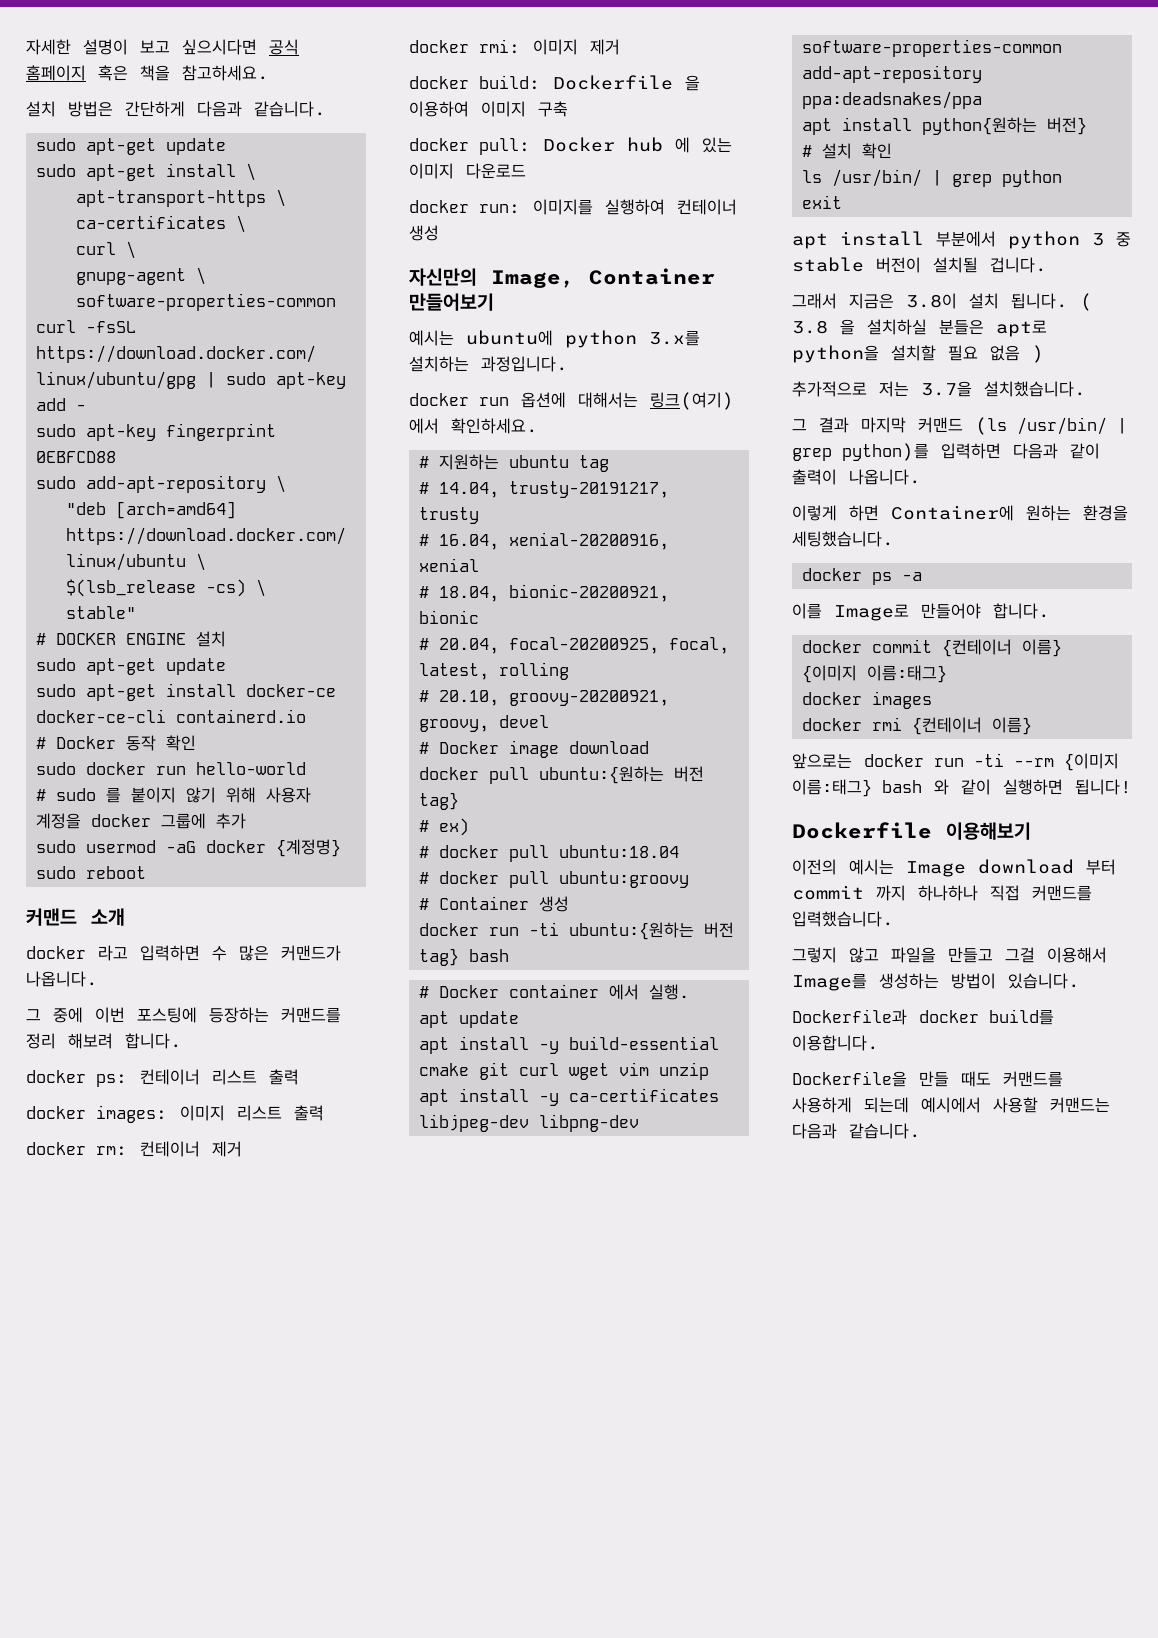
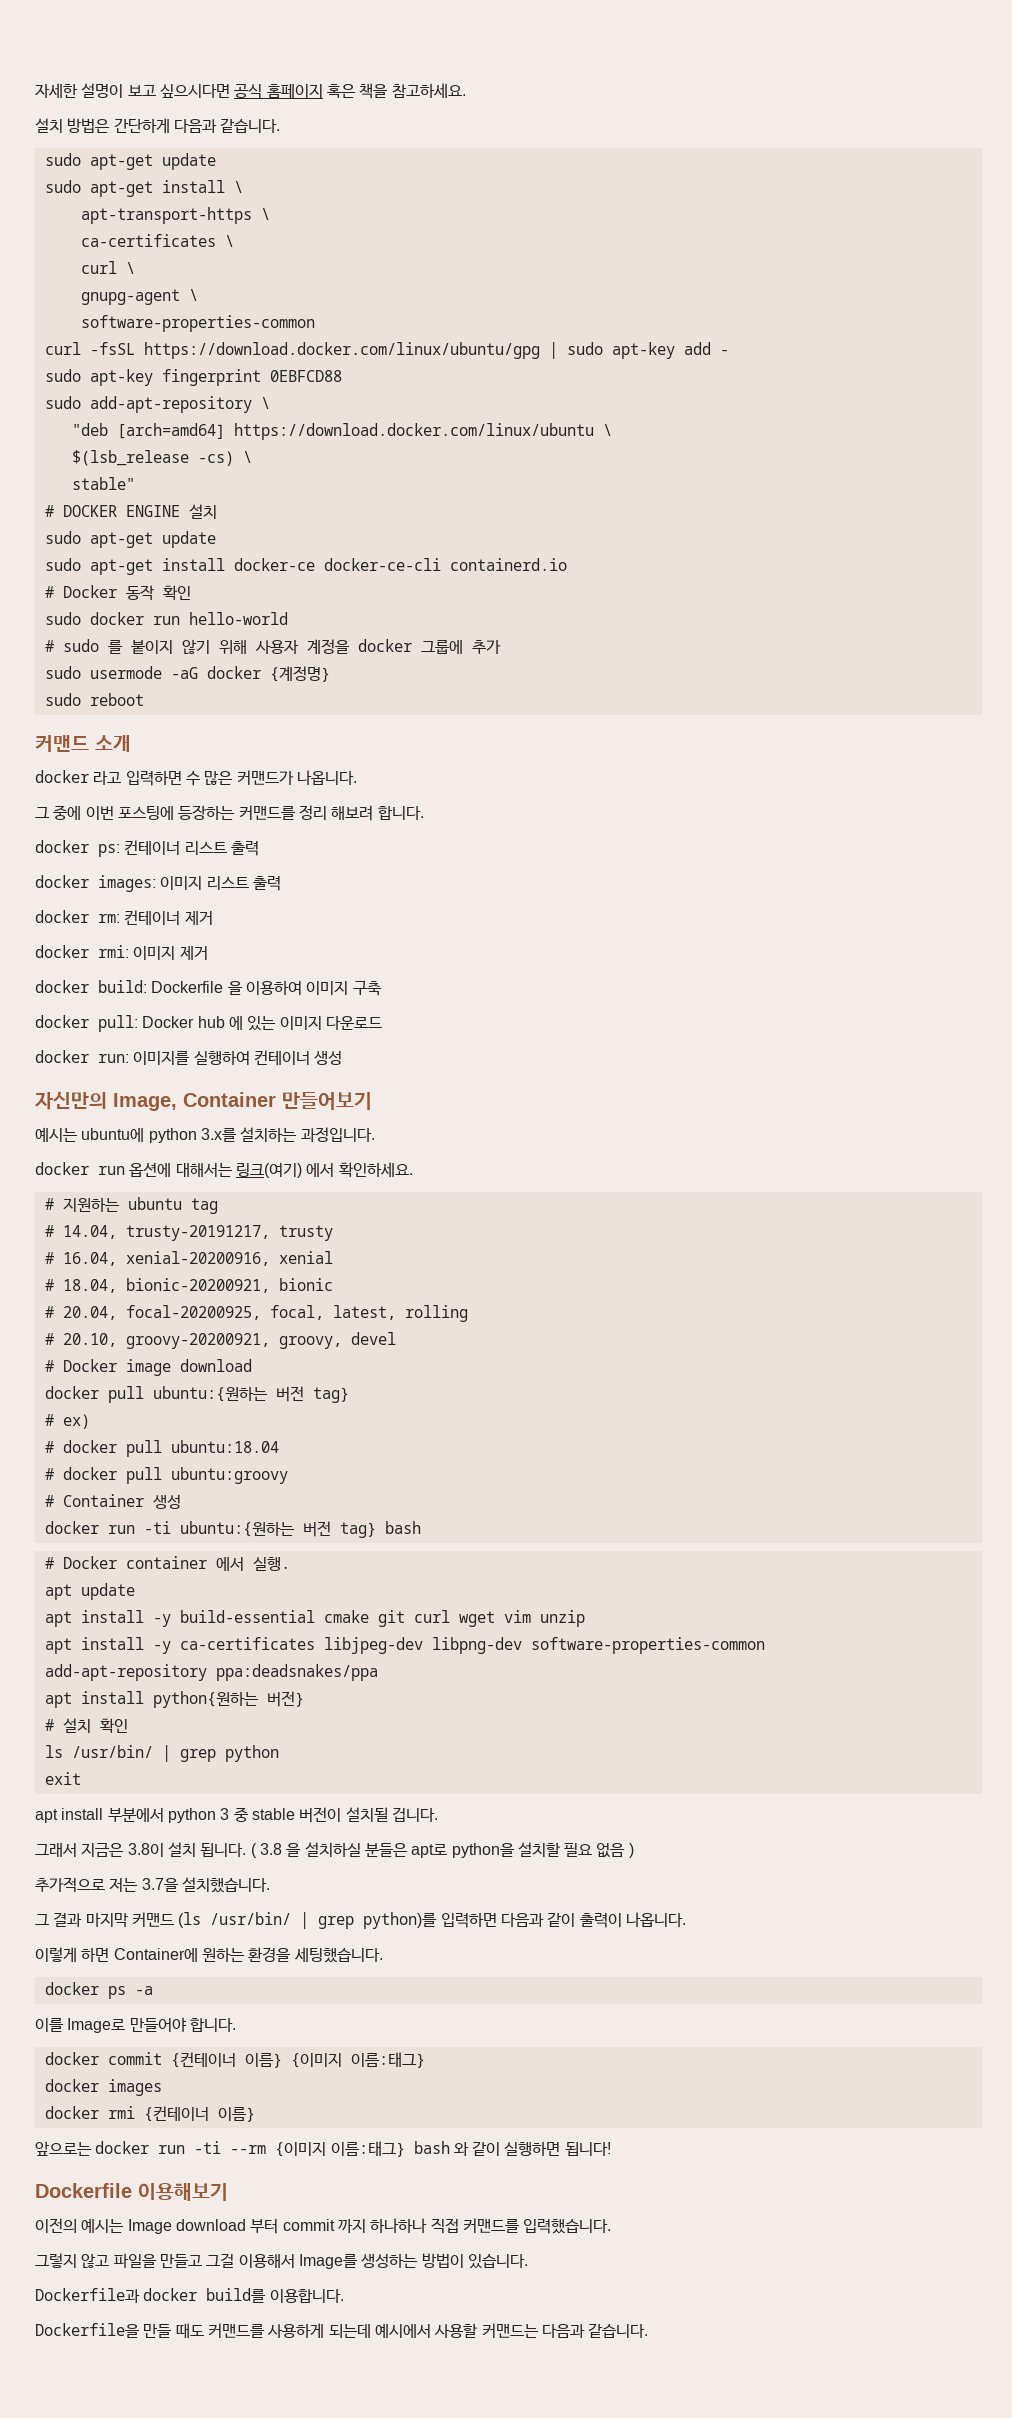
[86,840,157,853] usermod -> [89,666,162,679] usermode

